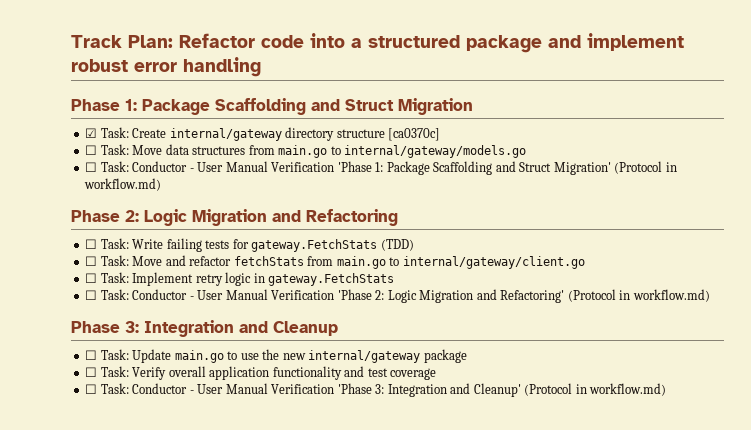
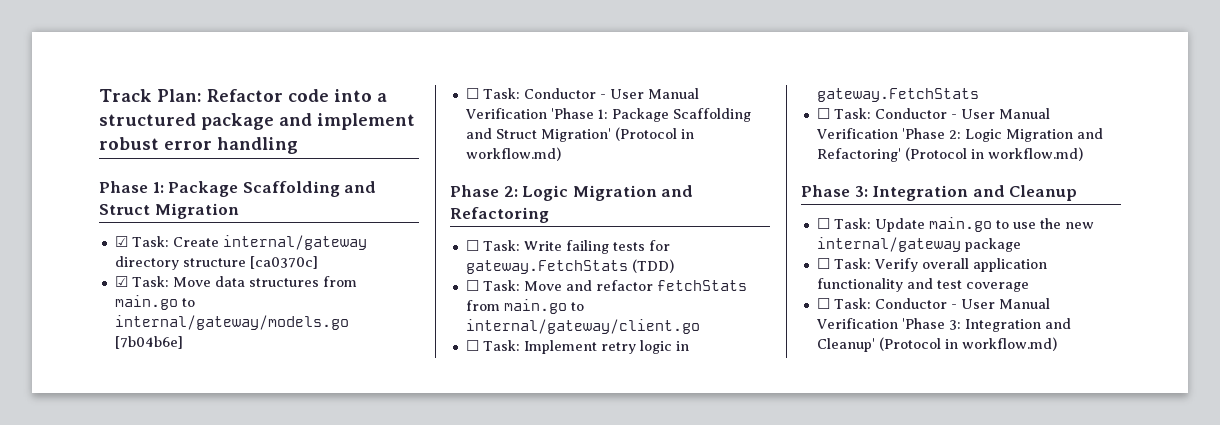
[85,145,98,155] ☐ -> [114,276,128,287] ☑
(527, 151) none -> [114,336,183,349] [7b04b6e]

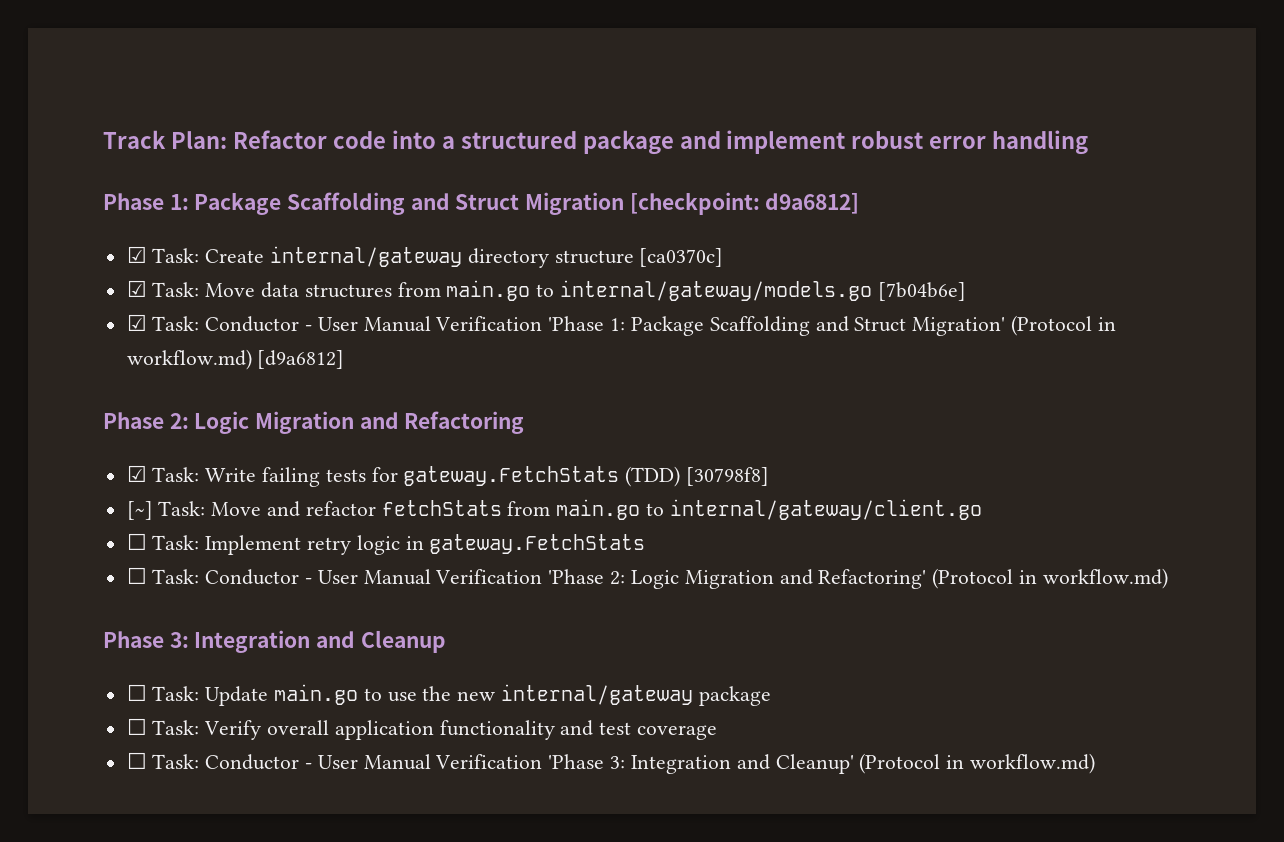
(239, 211) none -> [629,192,860,215] [checkpoint: d9a6812]
[465,88,479,99] ☐ -> [126,314,147,331] ☑
(561, 154) none -> [257,350,345,369] [d9a6812]
[465,240,479,251] ☐ -> [126,465,147,482] ☑
[465,280,479,291] // ☐ -> [686,467,770,486] [126,501,153,520] [30798f8] // [~]

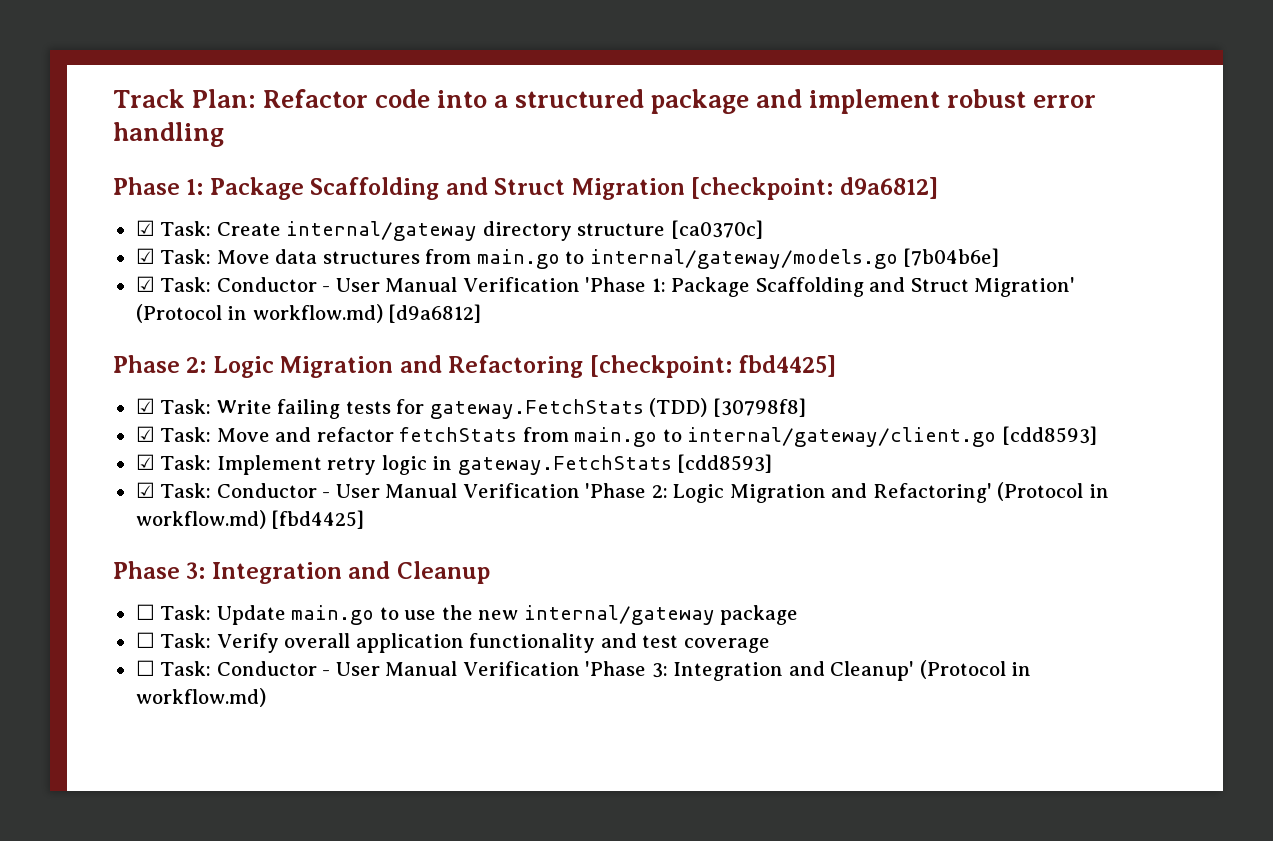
(525, 422) none -> [589,355,837,378] [checkpoint: fbd4425]
[126,501,153,520] [~] -> [135,426,155,442] ☑
[126,533,147,550] // ☐ -> [1001,426,1097,445] [135,454,155,470] [cdd8593] // ☑
[126,567,147,584] // ☐ -> [677,454,773,473] [135,482,155,498] [cdd8593] // ☑
(1168, 578) none -> [271,510,365,529] [fbd4425]

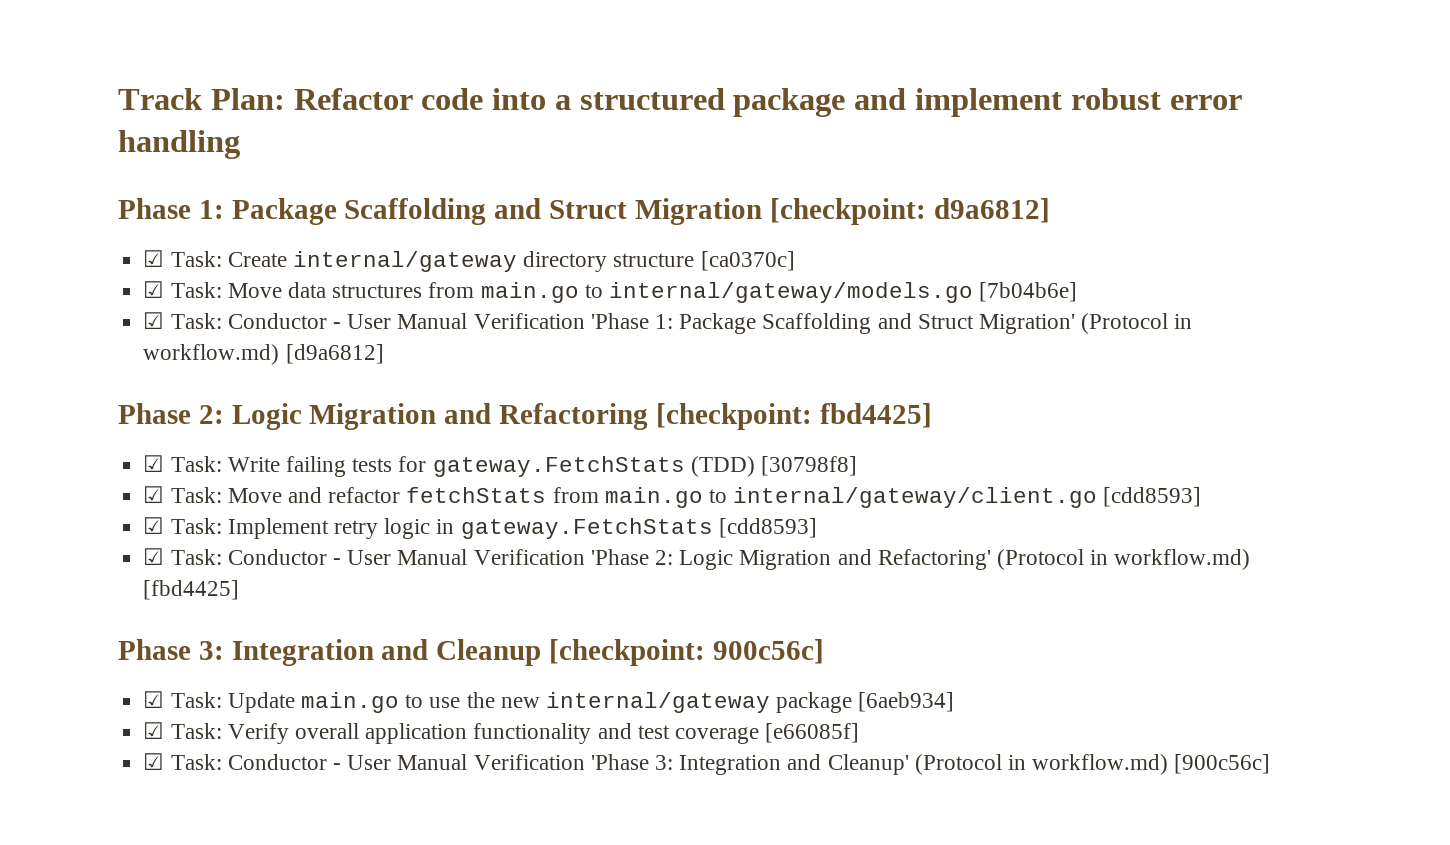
[135,604,155,620] // ☐ -> [549,639,824,666] [143,691,165,708] [checkpoint: 900c56c] // ☑
[135,632,155,648] // ☐ -> [858,692,955,712] [143,722,165,739] [6aeb934] // ☑
[135,660,155,676] // ☐ -> [765,723,860,743] [143,753,165,770] [e66085f] // ☑
(266, 697) none -> [1174,754,1271,774] [900c56c]

